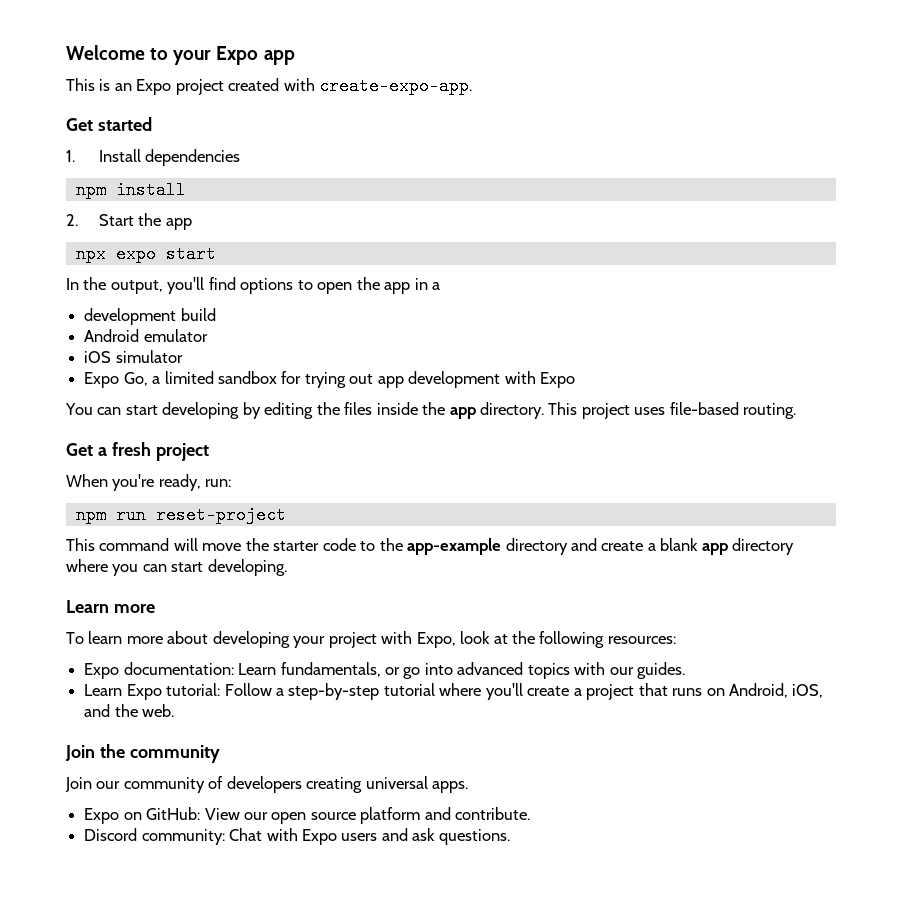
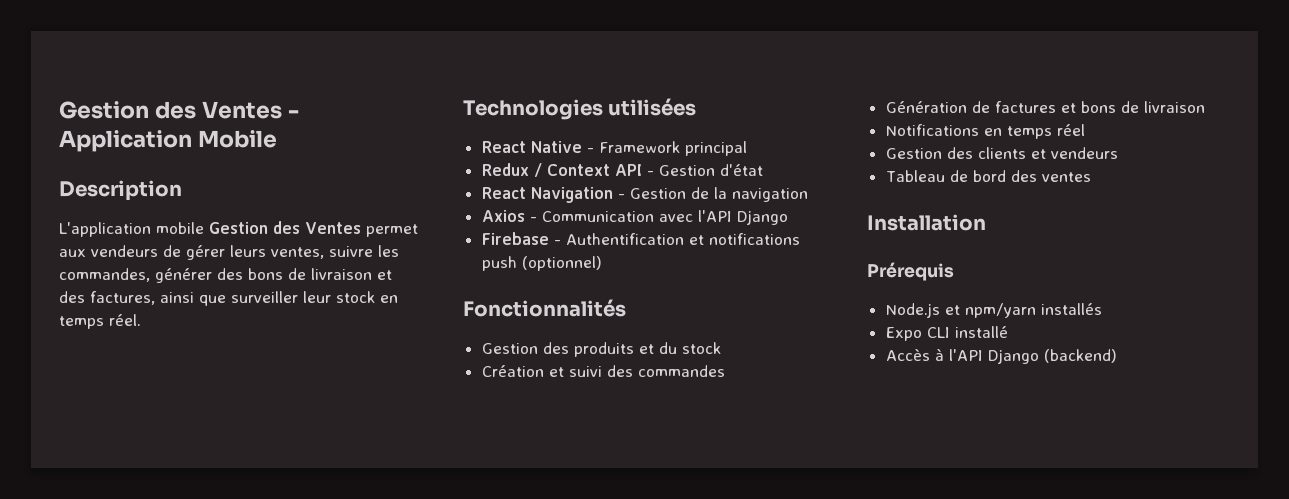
[66,45,295,65] [66,77,473,95] [66,117,152,131] [66,149,241,166] [75,181,186,199] [66,213,192,230] [75,245,216,263] [66,277,441,294] [84,308,216,325] [84,329,208,342] [84,350,183,363] [84,371,576,388] [65,402,797,419] [66,442,209,461] [66,474,232,491] [75,506,286,524] [66,538,795,555] [66,559,287,576] [66,600,155,613] [66,631,676,648] [84,662,686,679] [84,683,824,700] [84,704,175,717] [65,744,220,763] [65,776,469,793] [84,807,531,824] [84,828,510,845] Welcome to your Expo app // This is an Expo project created with create-expo-app. // Get started // 1. Install dependencies // npm install // 2. Start the app // npx expo start // In the output, you'll find options to open the app in a // development build // Android emulator // iOS simulator // Expo Go, a limited sandbox for trying out app development with Expo // You can start developing by editing the files inside the app directory. This project uses file-based routing. // Get a fresh project // When you're ready, run: // npm run reset-project // This command will move the starter code to the app-example directory and create a blank app directory where you can start developing. // Learn more // To learn more about developing your project with Expo, look at the following resources: // Expo documentation: Learn fundamentals, or go into advanced topics with our guides. // Learn Expo tutorial: Follow a step-by-step tutorial where you'll create a project that runs on Android, iOS, and the web. // Join the community // Join our community of developers creating universal apps. // Expo on GitHub: View our open source platform and contribute. // Discord community: Chat with Expo users and ask questions. -> [59,101,299,119] [59,130,277,152] [59,180,182,201] [59,221,418,237] [59,245,399,260] [59,268,392,283] [59,291,398,306] [59,314,141,329] [463,98,697,120] [481,141,747,156] [481,163,763,177] [481,187,808,203] [481,210,788,225] [481,232,800,245] [481,256,602,271] [463,299,626,317] [481,342,721,357] [481,365,725,377] [885,101,1205,113] [885,124,1085,139] [885,147,1118,159] [885,170,1091,182] [867,214,986,231] [867,262,954,281] [885,303,1102,318] [885,326,1008,341] [885,348,1117,364] Gestion des Ventes - Application Mobile // Description // L'application mobile Gestion des Ventes permet aux vendeurs de gérer leurs ventes, suivre les commandes, générer des bons de livraison et des factures, ainsi que surveiller leur stock en temps réel. // Technologies utilisées // React Native - Framework principal // Redux / Context API - Gestion d'état // React Navigation - Gestion de la navigation // Axios - Communication avec l'API Django // Firebase - Authentification et notifications push (optionnel) // Fonctionnalités // Gestion des produits et du stock // Création et suivi des commandes // Génération de factures et bons de livraison // Notifications en temps réel // Gestion des clients et vendeurs // Tableau de bord des ventes // Installation // Prérequis // Node.js et npm/yarn installés // Expo CLI installé // Accès à l'API Django (backend)

